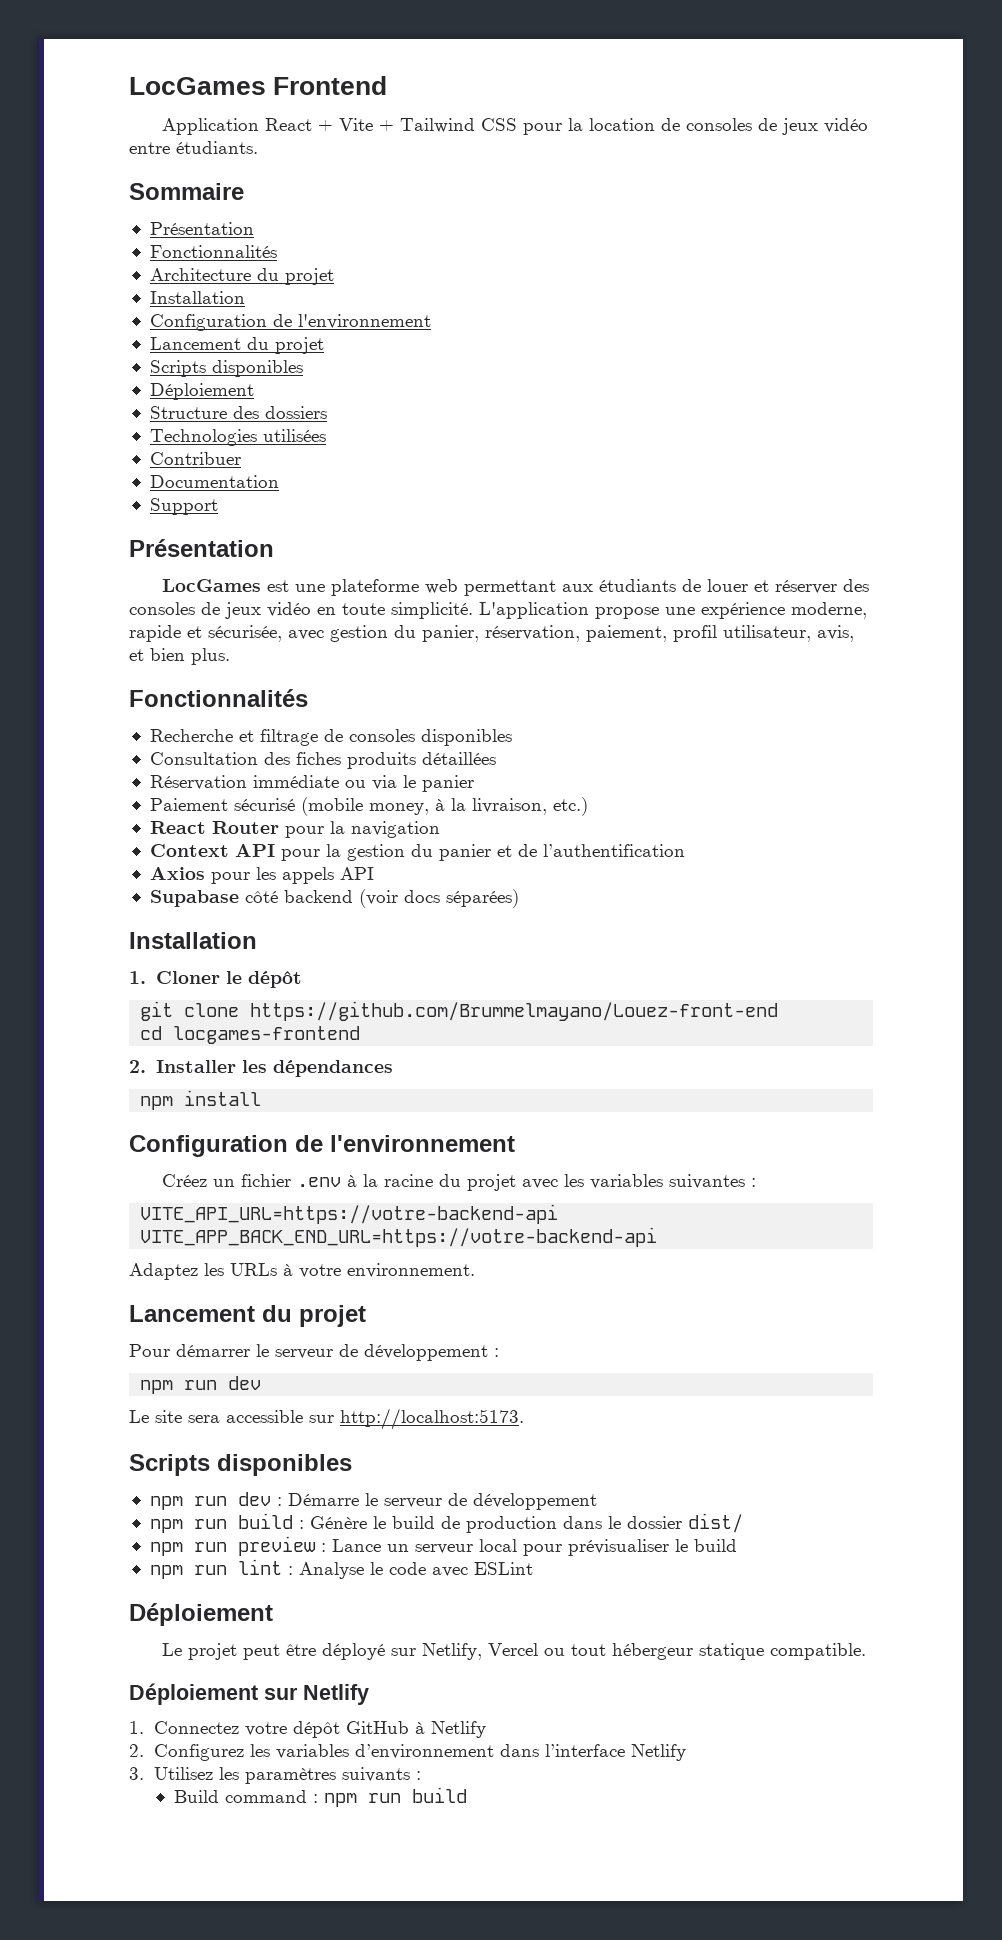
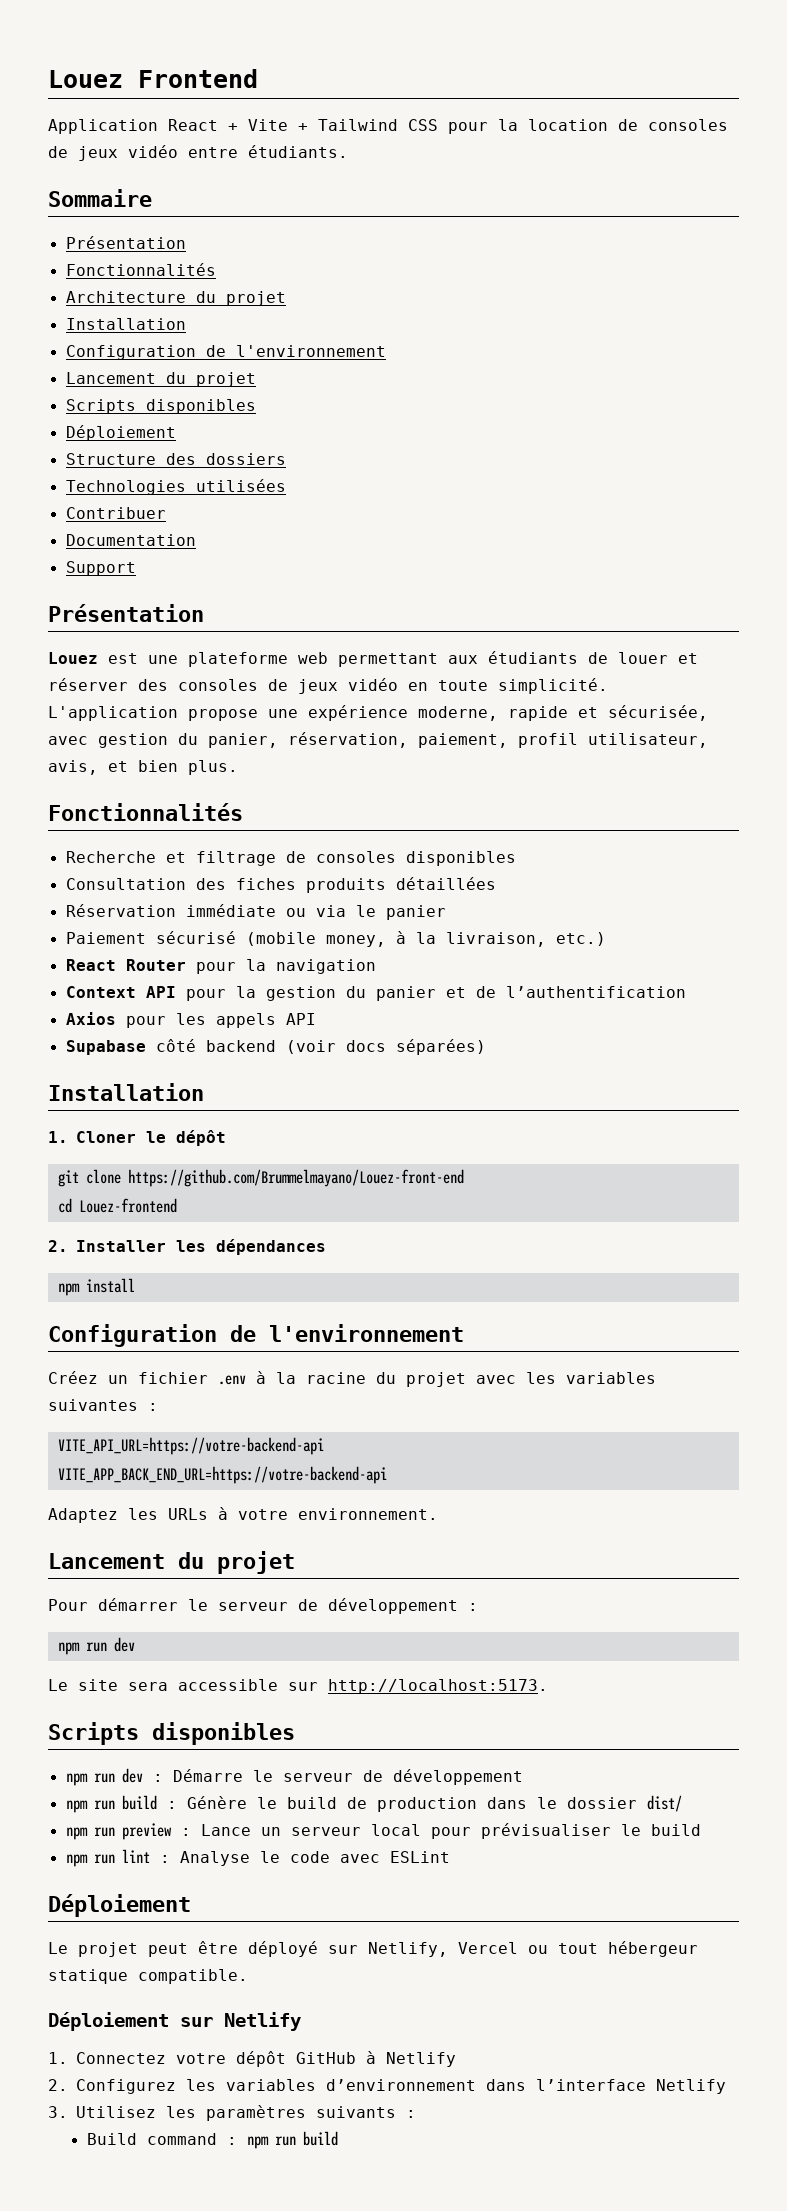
[129,77,266,95] LocGames -> [48,70,123,88] Louez
[161,579,261,592] LocGames -> [48,652,98,664] Louez
[173,1026,361,1044] locgames-frontend -> [78,1198,177,1213] Louez-frontend

